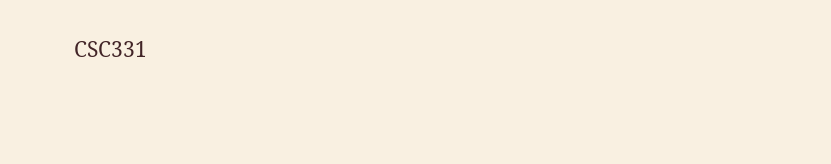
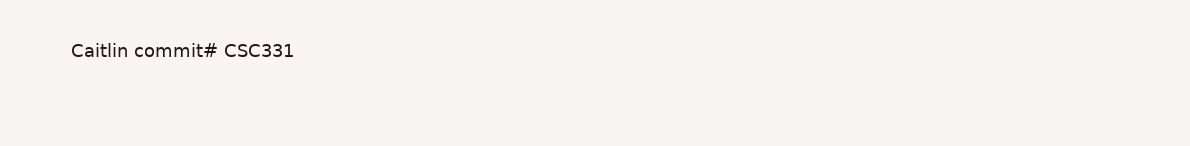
(74, 49) none -> [71,43,218,57] Caitlin commit#

